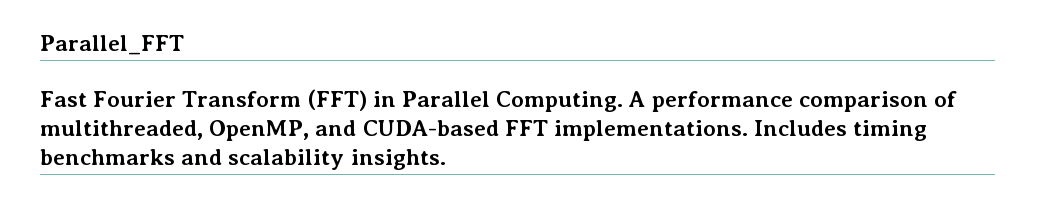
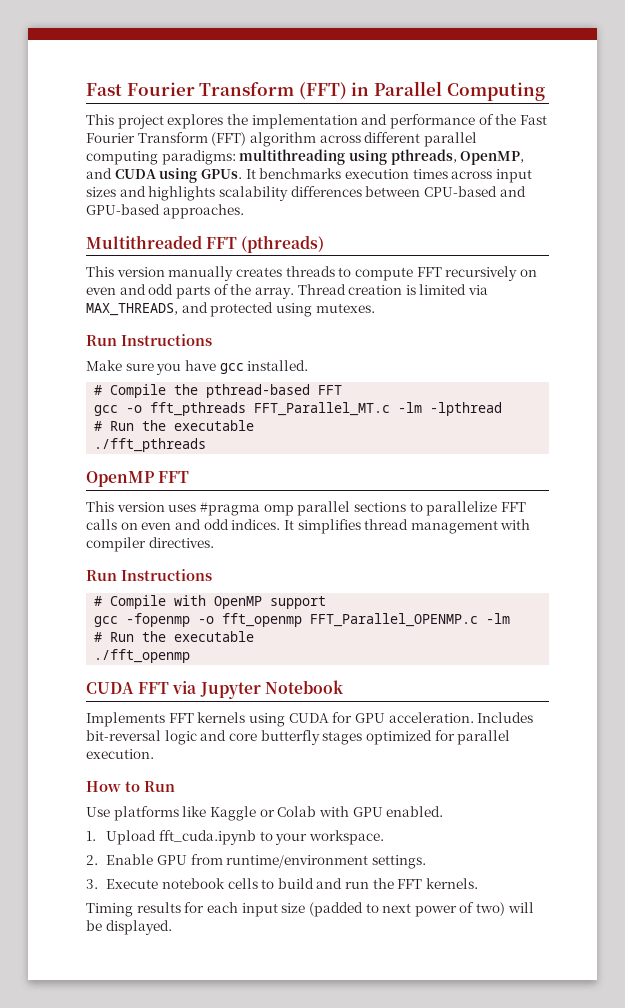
[40,35,184,55] Parallel_FFT // -> (86, 89) none
[496,91,958,112] [40,120,928,141] [40,149,446,170] Computing. A performance comparison of multithreaded, OpenMP, and CUDA-based FFT implementations. Includes timing benchmarks and scalability insights. -> [446,82,545,101] [86,114,547,129] [86,132,477,147] [86,149,525,165] [86,168,532,183] [86,186,526,201] [86,204,244,219] [86,235,325,253] [86,266,537,281] [86,284,489,299] [86,302,375,317] [86,334,212,346] [86,360,309,375] [94,384,343,398] [94,402,503,416] [94,420,255,431] [94,438,207,452] [86,471,190,487] [86,501,526,516] [86,519,531,534] [86,537,214,552] [86,569,212,581] [94,595,327,609] [94,613,511,627] [94,631,255,642] [94,649,191,663] [86,680,344,699] [86,712,534,727] [86,730,511,745] [86,749,154,759] [86,781,175,792] [86,806,444,821] [86,830,384,845] [86,854,426,869] [86,878,479,889] [86,902,534,917] [86,920,172,935] Computing // This project explores the implementation and performance of the Fast Fourier Transform (FFT) algorithm across different parallel computing paradigms: multithreading using pthreads, OpenMP, and CUDA using GPUs. It benchmarks execution times across input sizes and highlights scalability differences between CPU-based and GPU-based approaches. // Multithreaded FFT (pthreads) // This version manually creates threads to compute FFT recursively on even and odd parts of the array. Thread creation is limited via MAX_THREADS, and protected using mutexes. // Run Instructions // Make sure you have gcc installed. // # Compile the pthread-based FFT // gcc -o fft_pthreads FFT_Parallel_MT.c -lm -lpthread // # Run the executable // ./fft_pthreads // OpenMP FFT // This version uses #pragma omp parallel sections to parallelize FFT calls on even and odd indices. It simplifies thread management with compiler directives. // Run Instructions // # Compile with OpenMP support // gcc -fopenmp -o fft_openmp FFT_Parallel_OPENMP.c -lm // # Run the executable // ./fft_openmp // CUDA FFT via Jupyter Notebook // Implements FFT kernels using CUDA for GPU acceleration. Includes bit-reversal logic and core butterfly stages optimized for parallel execution. // How to Run // Use platforms like Kaggle or Colab with GPU enabled. // 1. Upload fft_cuda.ipynb to your workspace. // 2. Enable GPU from runtime/environment settings. // 3. Execute notebook cells to build and run the FFT kernels. // Timing results for each input size (padded to next power of two) will be displayed.

